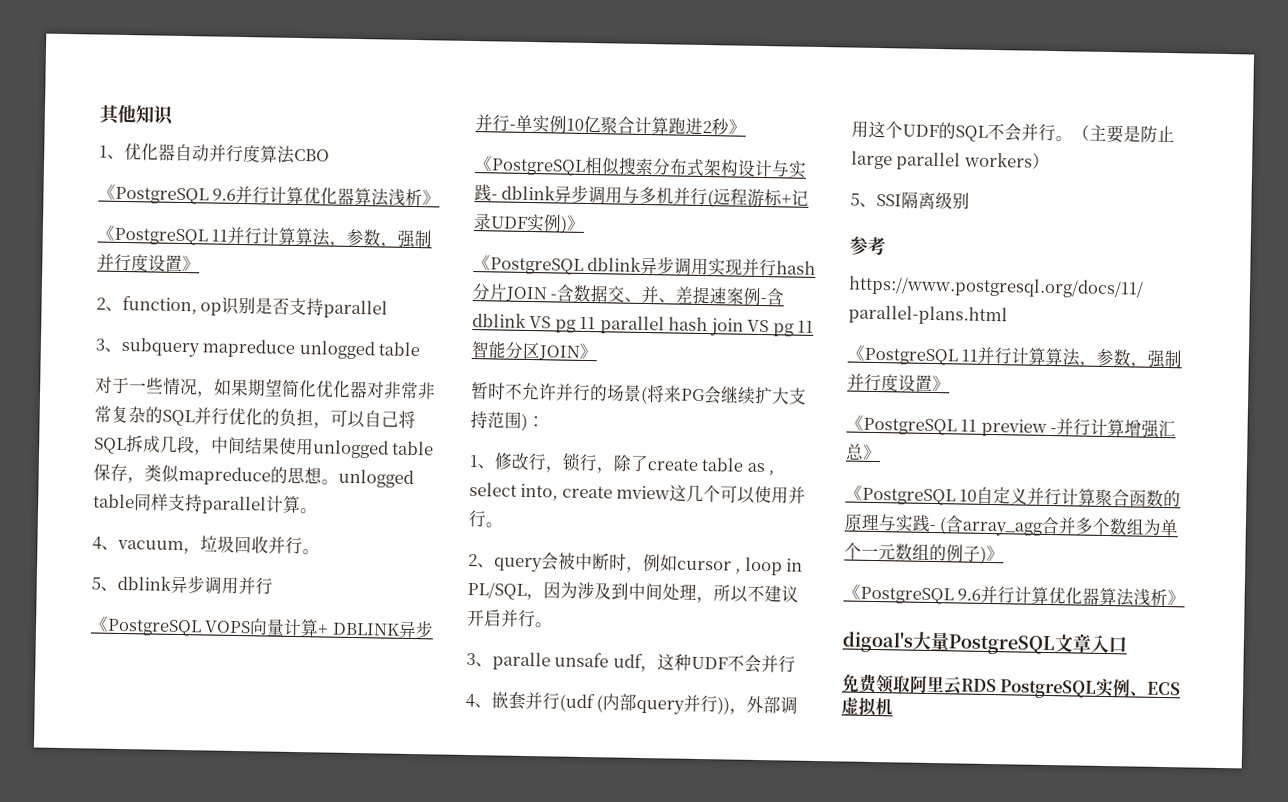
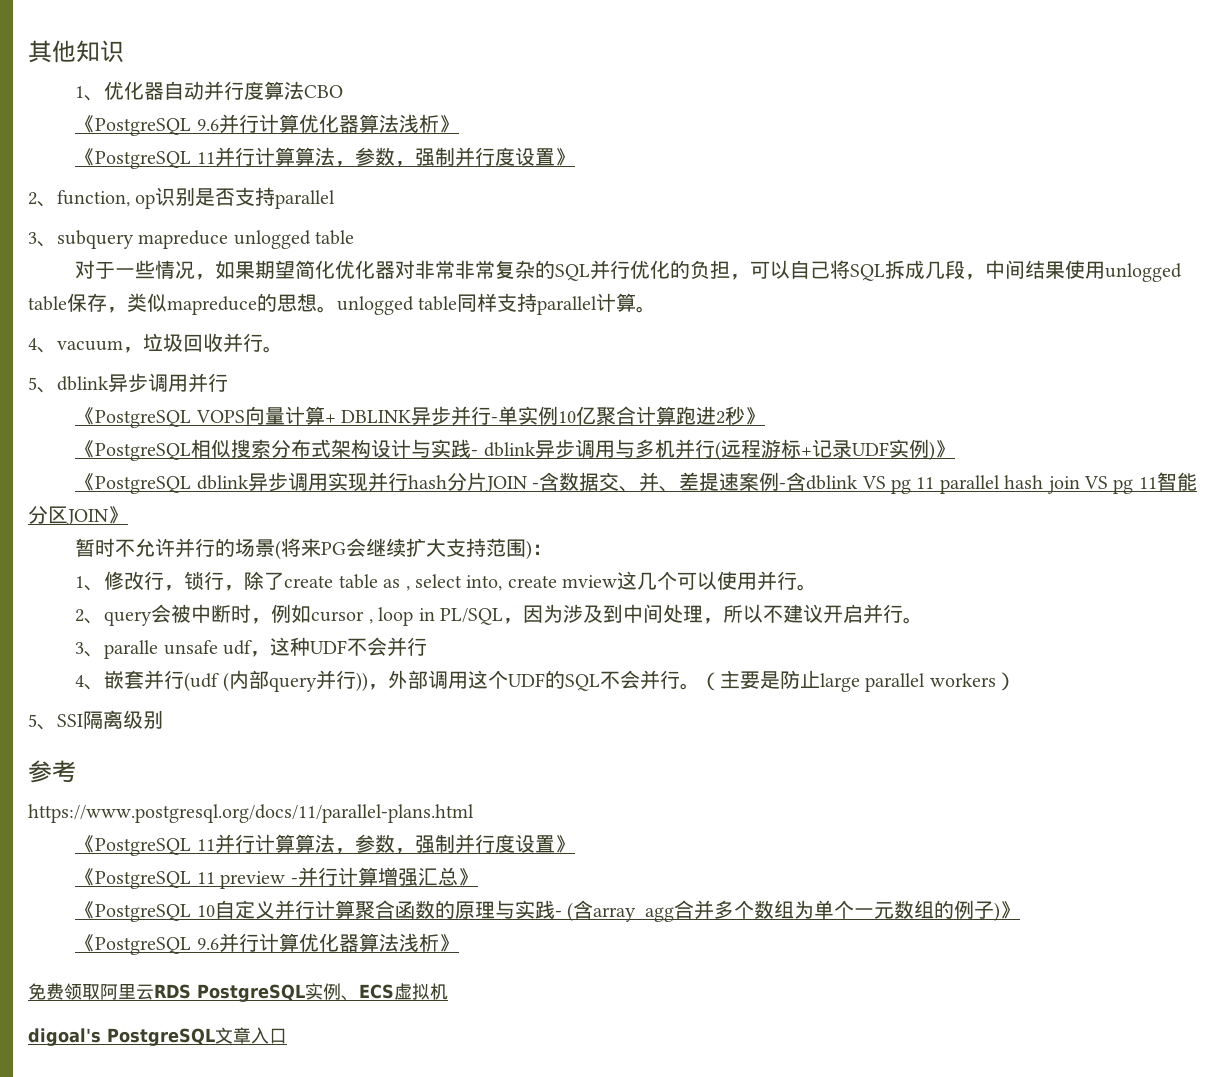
[842,631,1128,656] // digoal's大量PostgreSQL文章入口 -> (459, 943) none
(893, 707) none -> [28,1027,287,1046] // digoal's PostgreSQL文章入口

